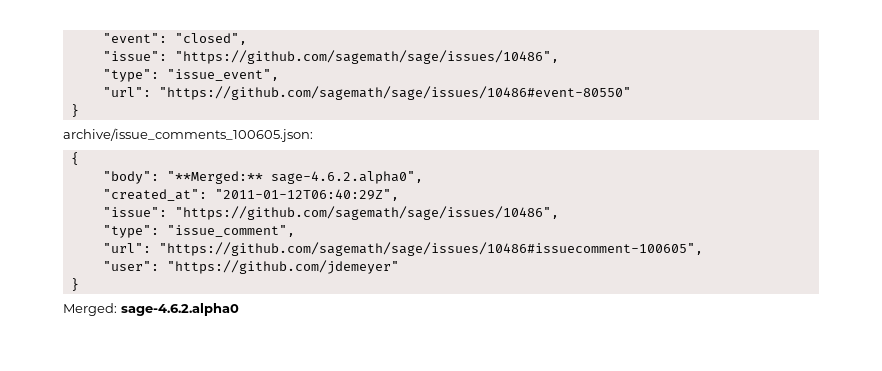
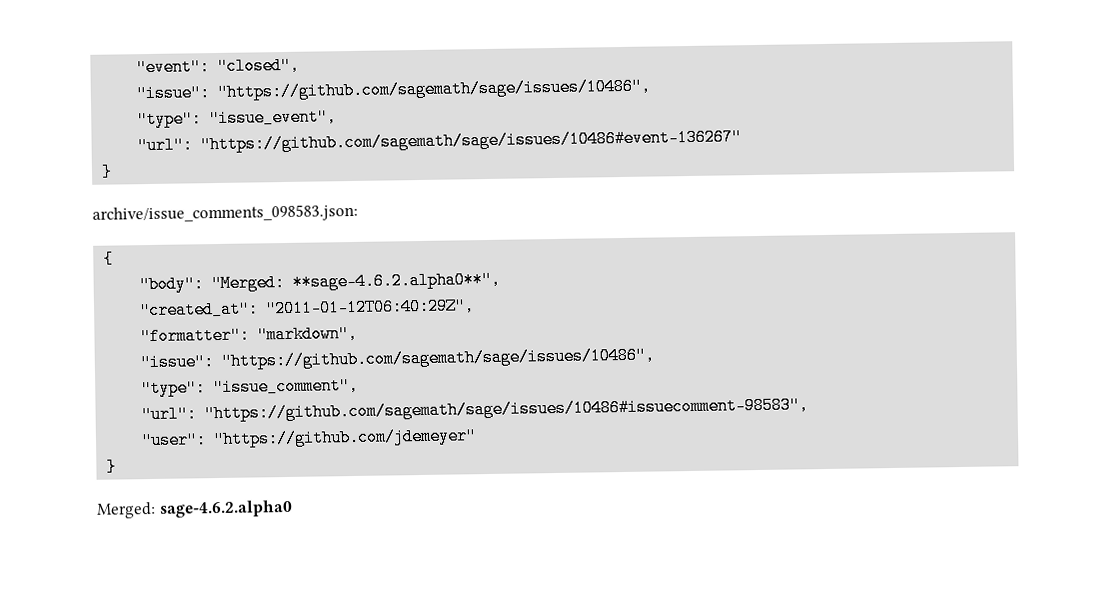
[158,86,631,100] [70,104,79,117] [63,128,313,142] "https://github.com/sagemath/sage/issues/10486#event-80550" // } // archive/issue_comments_100605.json: -> [200,128,743,154] [101,163,114,181] [92,203,358,224] "https://github.com/sagemath/sage/issues/10486#event-136267" // } // archive/issue_comments_098583.json:
[166,171,423,184] "**Merged:** sage-4.6.2.alpha0", -> [211,270,502,293] "Merged: **sage-4.6.2.alpha0**",
(399, 195) none -> [140,324,359,346] // "formatter": "markdown",
[158,242,703,256] "https://github.com/sagemath/sage/issues/10486#issuecomment-100605", -> [204,396,810,423] "https://github.com/sagemath/sage/issues/10486#issuecomment-98583",

